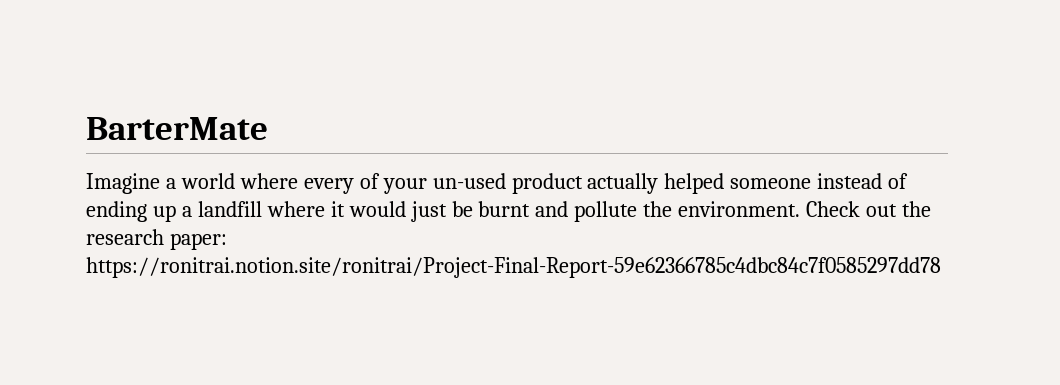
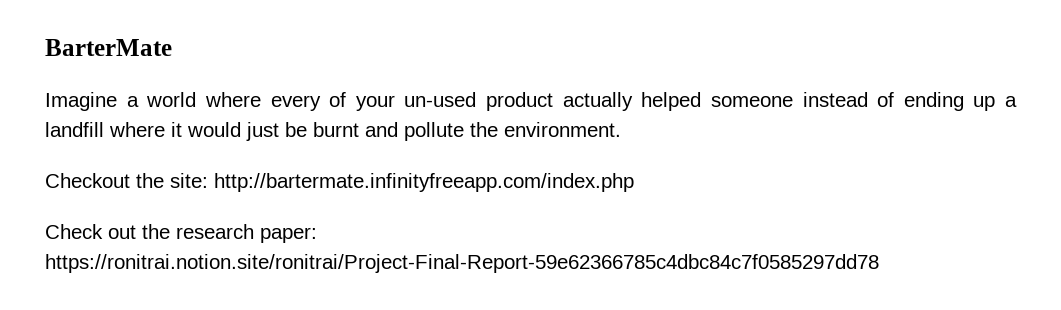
(801, 209) none -> [45,173,634,192] // Checkout the site: http://bartermate.infinityfreeapp.com/index.php //

